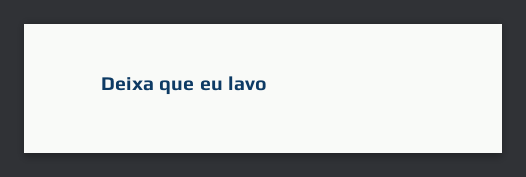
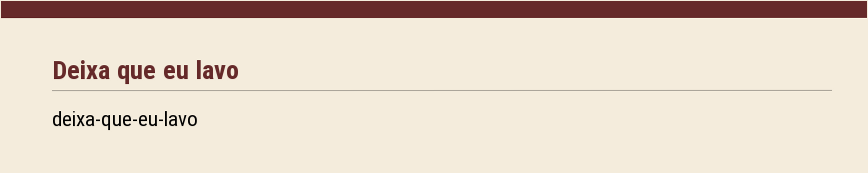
(267, 83) none -> [52,111,199,131] // deixa-que-eu-lavo

